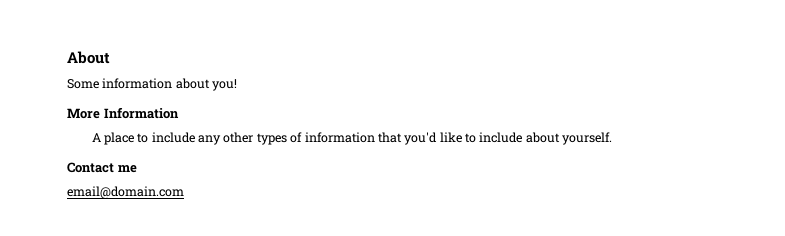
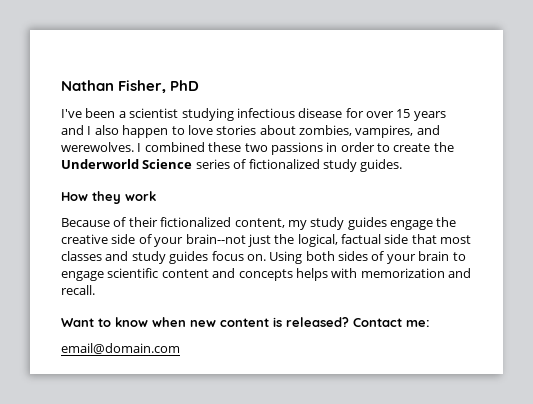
[67,51,110,64] [67,78,238,91] [67,107,179,119] [91,132,613,145] [67,162,137,173] About // Some information about you! // More Information // A place to include any other types of information that you'd like to include about yourself. // Contact me -> [61,80,200,93] [61,108,446,121] [61,125,440,138] [61,142,454,155] [61,159,403,172] [61,191,156,204] [61,217,457,230] [61,234,472,247] [61,251,466,264] [61,268,471,281] [61,285,95,295] [61,317,430,327] Nathan Fisher, PhD // I've been a scientist studying infectious disease for over 15 years and I also happen to love stories about zombies, vampires, and werewolves. I combined these two passions in order to create the Underworld Science series of fictionalized study guides. // How they work // Because of their fictionalized content, my study guides engage the creative side of your brain--not just the logical, factual side that most classes and study guides focus on. Using both sides of your brain to engage scientific content and concepts helps with memorization and recall. // Want to know when new content is released? Contact me:

